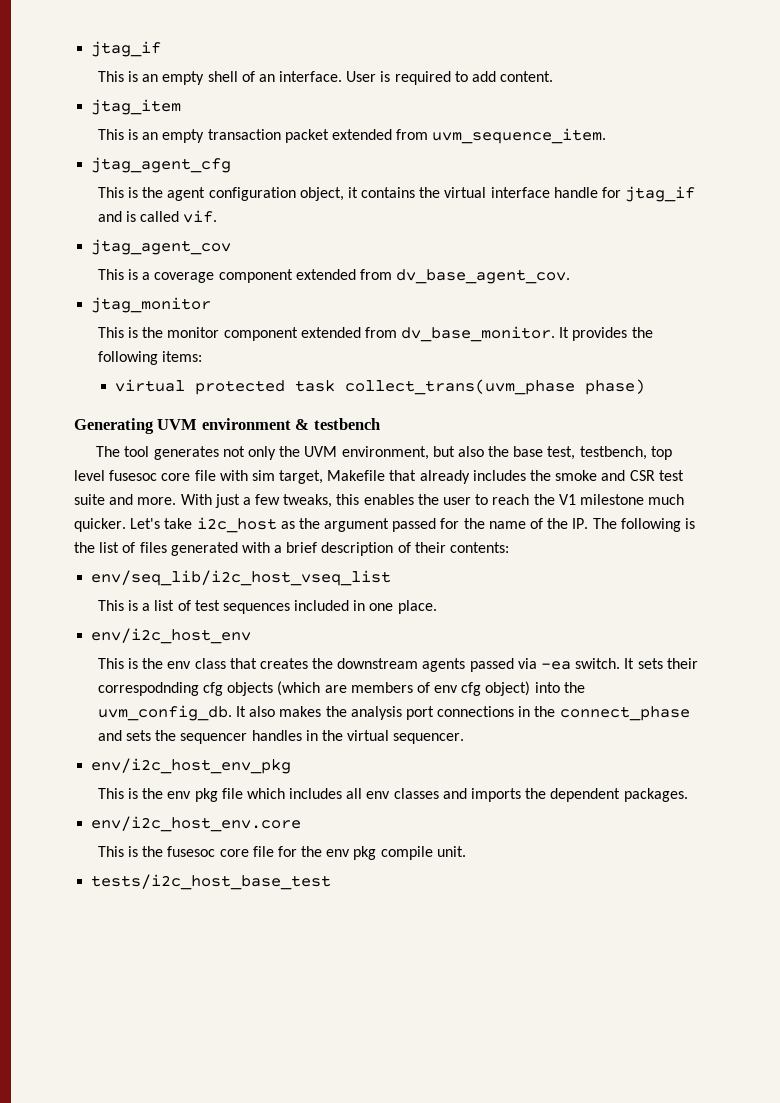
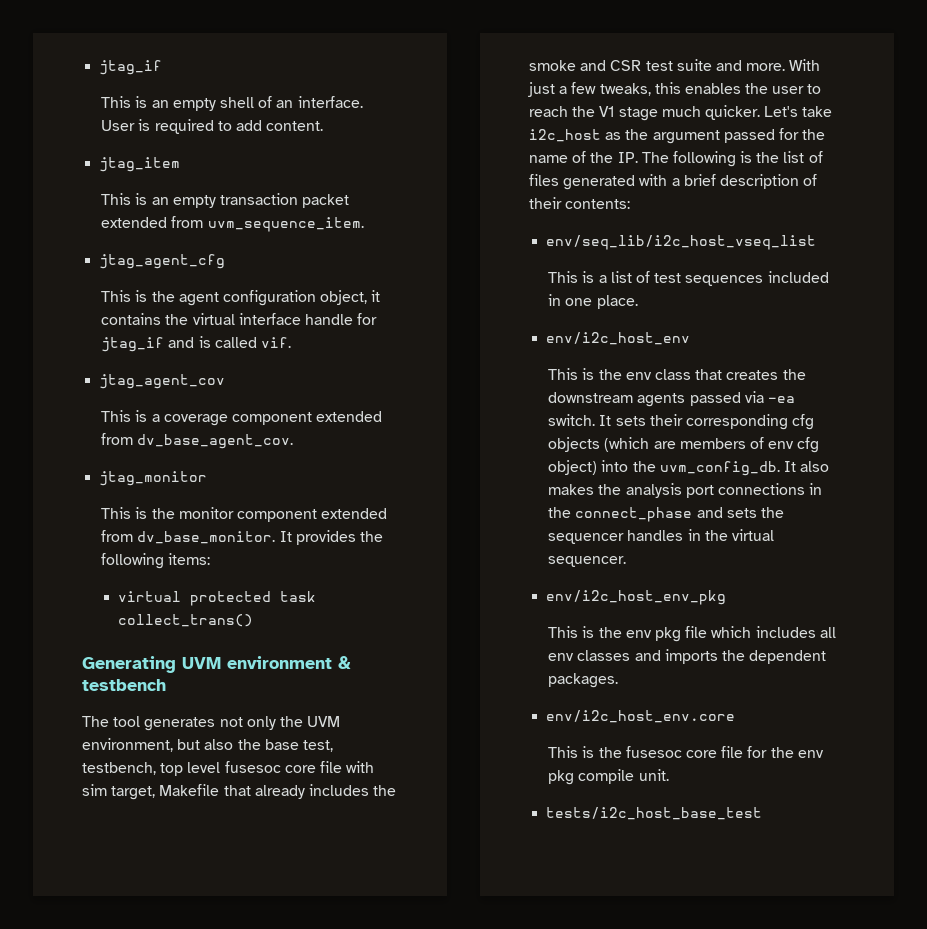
[344,379,645,395] collect_trans(uvm_phase phase) -> [118,614,254,627] collect_trans()
[579,494,644,505] milestone -> [618,107,658,121] stage
[97,682,199,696] correspodnding -> [686,414,789,430] corresponding

